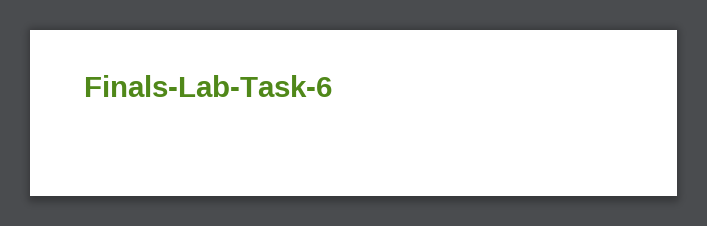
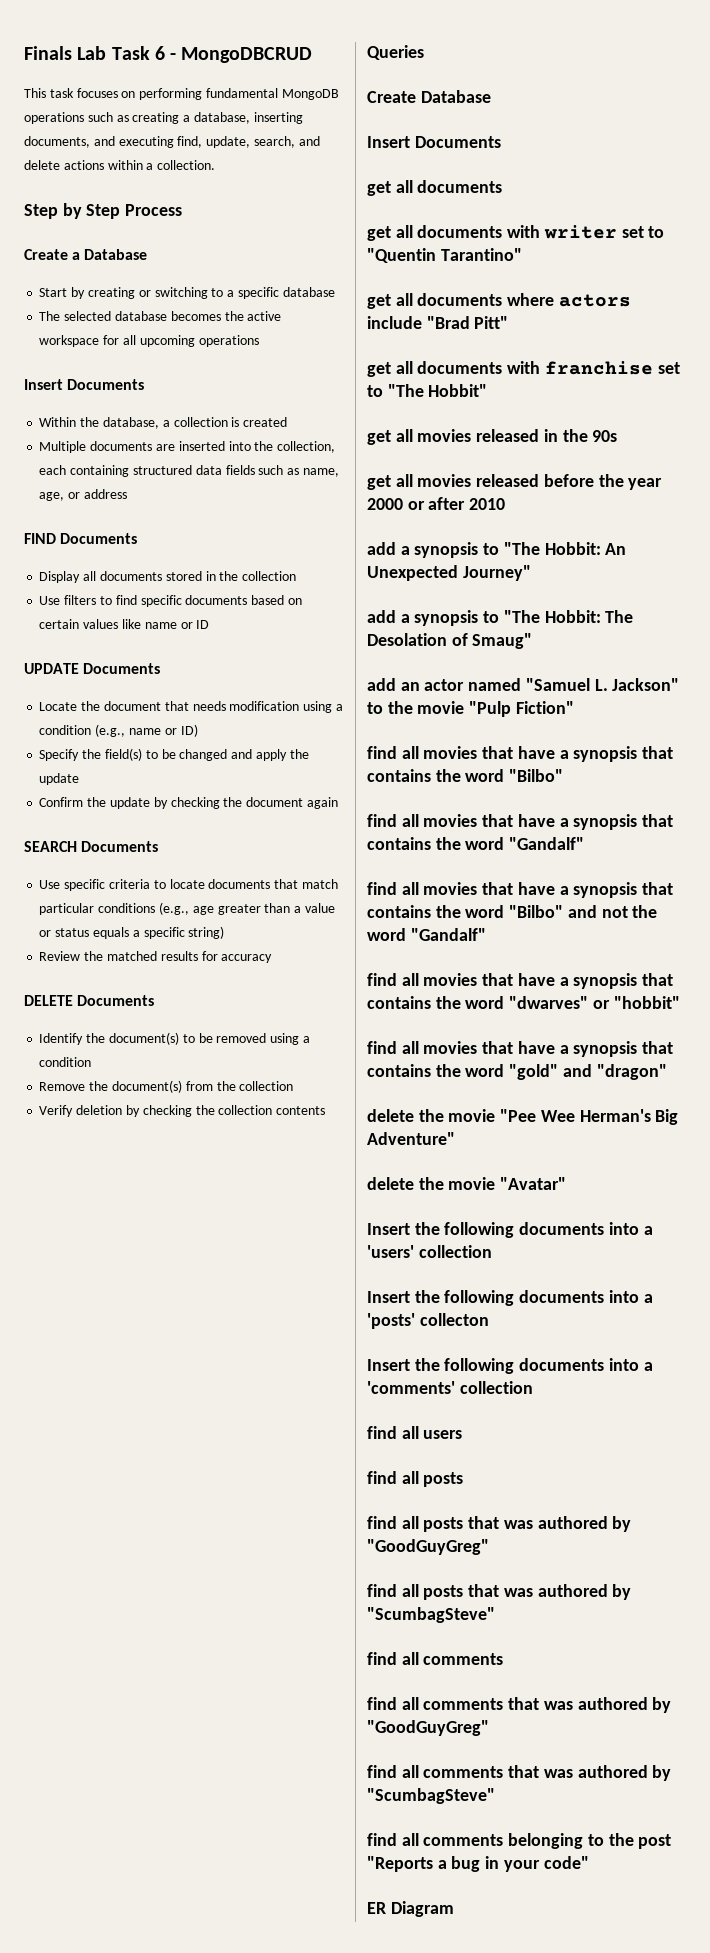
[84,75,332,97] Finals-Lab-Task-6 -> [24,46,313,63] [24,88,339,100] [24,112,303,124] [24,136,320,148] [24,160,216,170] [24,203,183,219] [24,249,148,260] [39,287,335,299] [39,311,282,321] [39,335,259,347] [24,379,145,390] [39,417,288,429] [39,441,336,453] [39,465,339,477] [39,489,127,501] [24,533,138,544] [39,571,297,583] [39,595,302,607] [39,619,210,629] [24,663,161,674] [39,701,343,713] [39,724,198,737] [39,748,309,761] [39,773,80,785] [39,797,338,809] [24,841,159,852] [39,879,338,891] [39,902,335,915] [39,926,225,939] [39,951,273,963] [24,995,155,1006] [39,1032,310,1045] [39,1057,92,1067] [39,1080,294,1093] [39,1105,326,1117] [367,45,424,60] [367,90,491,103] [367,136,501,148] [367,180,503,196] [367,225,665,241] [367,248,522,263] [367,293,631,309] [367,316,509,329] [367,361,680,377] [367,384,488,397] [367,429,618,445] [367,474,663,490] [367,497,506,510] [367,542,627,558] [367,565,531,581] [367,610,634,626] [367,633,533,649] [367,678,680,691] [367,701,574,717] [367,746,674,762] [367,769,564,782] [367,814,674,830] [367,837,585,850] [367,882,674,898] [367,905,658,918] [367,928,486,941] [367,973,674,989] [367,996,680,1009] [367,1041,674,1057] [367,1064,667,1080] [367,1109,679,1125] [367,1132,455,1145] [367,1177,567,1190] [367,1222,653,1238] [367,1245,492,1258] [367,1290,653,1306] [367,1313,489,1329] [367,1358,653,1374] [367,1381,533,1394] [367,1426,463,1439] [367,1471,464,1487] [367,1516,632,1532] [367,1539,489,1555] [367,1584,632,1600] [367,1607,495,1623] [367,1652,504,1665] [367,1697,672,1713] [367,1720,489,1736] [367,1765,672,1781] [367,1788,495,1804] [367,1833,672,1849] [367,1856,589,1872] [367,1901,454,1917] Finals Lab Task 6 - MongoDBCRUD // This task focuses on performing fundamental MongoDB operations such as creating a database, inserting documents, and executing find, update, search, and delete actions within a collection. // Step by Step Process // Create a Database // Start by creating or switching to a specific database // The selected database becomes the active workspace for all upcoming operations // Insert Documents // Within the database, a collection is created // Multiple documents are inserted into the collection, each containing structured data fields such as name, age, or address // FIND Documents // Display all documents stored in the collection // Use filters to find specific documents based on certain values like name or ID // UPDATE Documents // Locate the document that needs modification using a condition (e.g., name or ID) // Specify the field(s) to be changed and apply the update // Confirm the update by checking the document again // SEARCH Documents // Use specific criteria to locate documents that match particular conditions (e.g., age greater than a value or status equals a specific string) // Review the matched results for accuracy // DELETE Documents // Identify the document(s) to be removed using a condition // Remove the document(s) from the collection // Verify deletion by checking the collection contents // Queries // Create Database // Insert Documents // get all documents // get all documents with writer set to "Quentin Tarantino" // get all documents where actors include "Brad Pitt" // get all documents with franchise set to "The Hobbit" // get all movies released in the 90s // get all movies released before the year 2000 or after 2010 // add a synopsis to "The Hobbit: An Unexpected Journey" // add a synopsis to "The Hobbit: The Desolation of Smaug" // add an actor named "Samuel L. Jackson" to the movie "Pulp Fiction" // find all movies that have a synopsis that contains the word "Bilbo" // find all movies that have a synopsis that contains the word "Gandalf" // find all movies that have a synopsis that contains the word "Bilbo" and not the word "Gandalf" // find all movies that have a synopsis that contains the word "dwarves" or "hobbit" // find all movies that have a synopsis that contains the word "gold" and "dragon" // delete the movie "Pee Wee Herman's Big Adventure" // delete the movie "Avatar" // Insert the following documents into a 'users' collection // Insert the following documents into a 'posts' collecton // Insert the following documents into a 'comments' collection // find all users // find all posts // find all posts that was authored by "GoodGuyGreg" // find all posts that was authored by "ScumbagSteve" // find all comments // find all comments that was authored by "GoodGuyGreg" // find all comments that was authored by "ScumbagSteve" // find all comments belonging to the post "Reports a bug in your code" // ER Diagram

